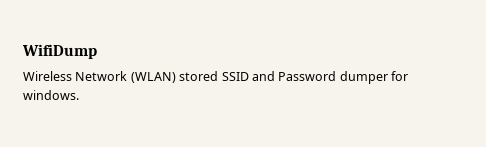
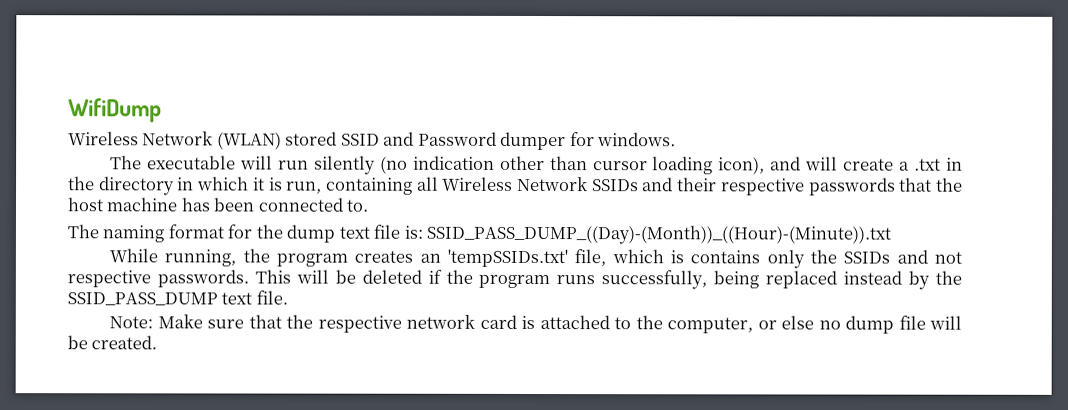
(79, 95) none -> [110,155,964,175] [68,176,964,196] [67,197,370,212] [67,224,892,245] [109,248,962,269] [67,269,963,290] [67,290,288,306] [109,314,962,334] [67,335,158,350] // The executable will run silently (no indication other than cursor loading icon), and will create a .txt in the directory in which it is run, containing all Wireless Network SSIDs and their respective passwords that the host machine has been connected to. // The naming format for the dump text file is: SSID_PASS_DUMP_((Day)-(Month))_((Hour)-(Minute)).txt // While running, the program creates an 'tempSSIDs.txt' file, which is contains only the SSIDs and not respective passwords. This will be deleted if the program runs successfully, being replaced instead by the SSID_PASS_DUMP text file. // Note: Make sure that the respective network card is attached to the computer, or else no dump file will be created.

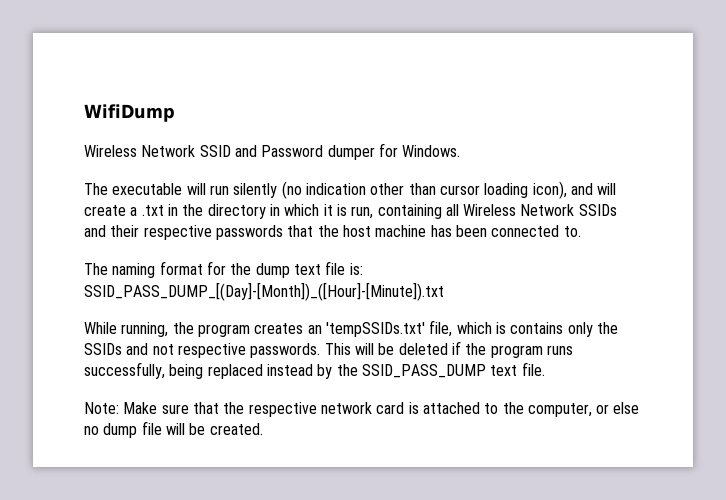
[216,131,338,150] (WLAN) stored -> (196, 151) none
[597,132,677,147] windows. -> [402,145,461,157] Windows.
[426,224,892,245] SSID_PASS_DUMP_((Day)-(Month))_((Hour)-(Minute)).txt -> [84,282,444,301] SSID_PASS_DUMP_[(Day]-[Month])_([Hour]-[Minute]).txt

